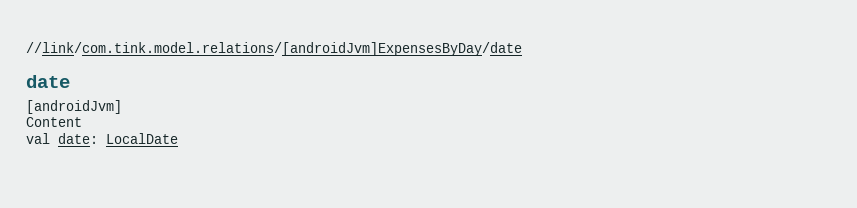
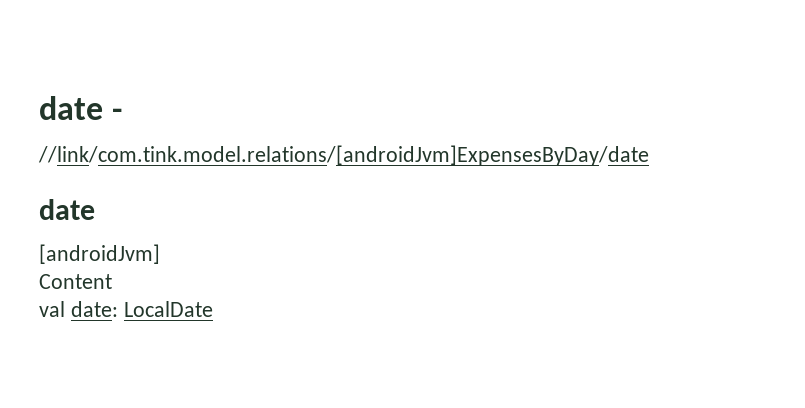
(26, 49) none -> [39,96,123,120] date - //

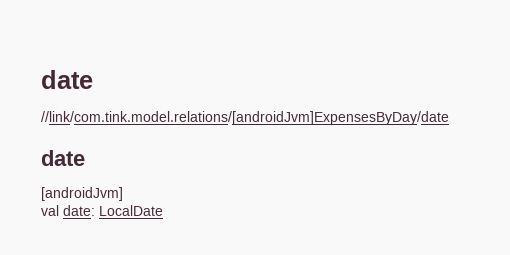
[39,96,123,120] date - -> [41,70,93,89] date
[39,274,112,289] // Content -> (123, 194) none

